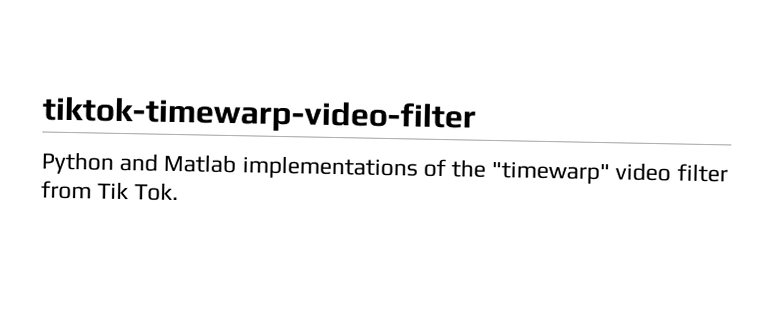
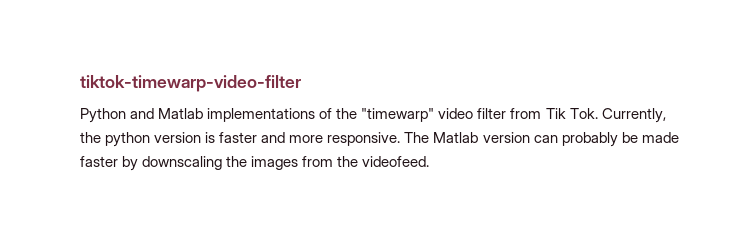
(180, 192) none -> [601,108,666,123] [80,132,679,147] [80,156,430,171] Currently, the python version is faster and more responsive. The Matlab version can probably be made faster by downscaling the images from the videofeed.

